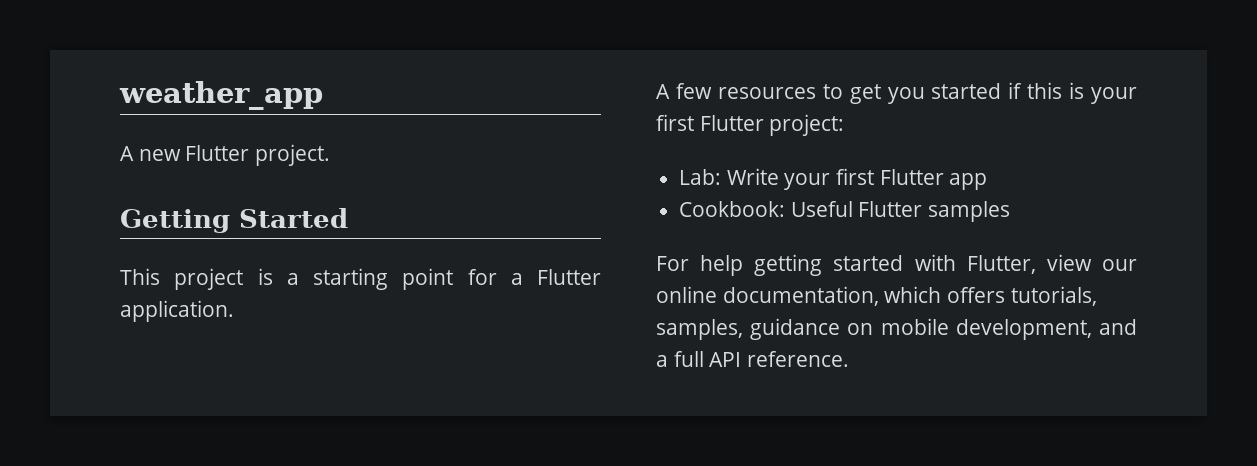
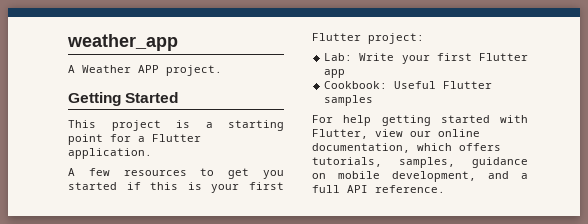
[138,145,250,161] new Flutter -> [82,65,159,73] Weather APP

